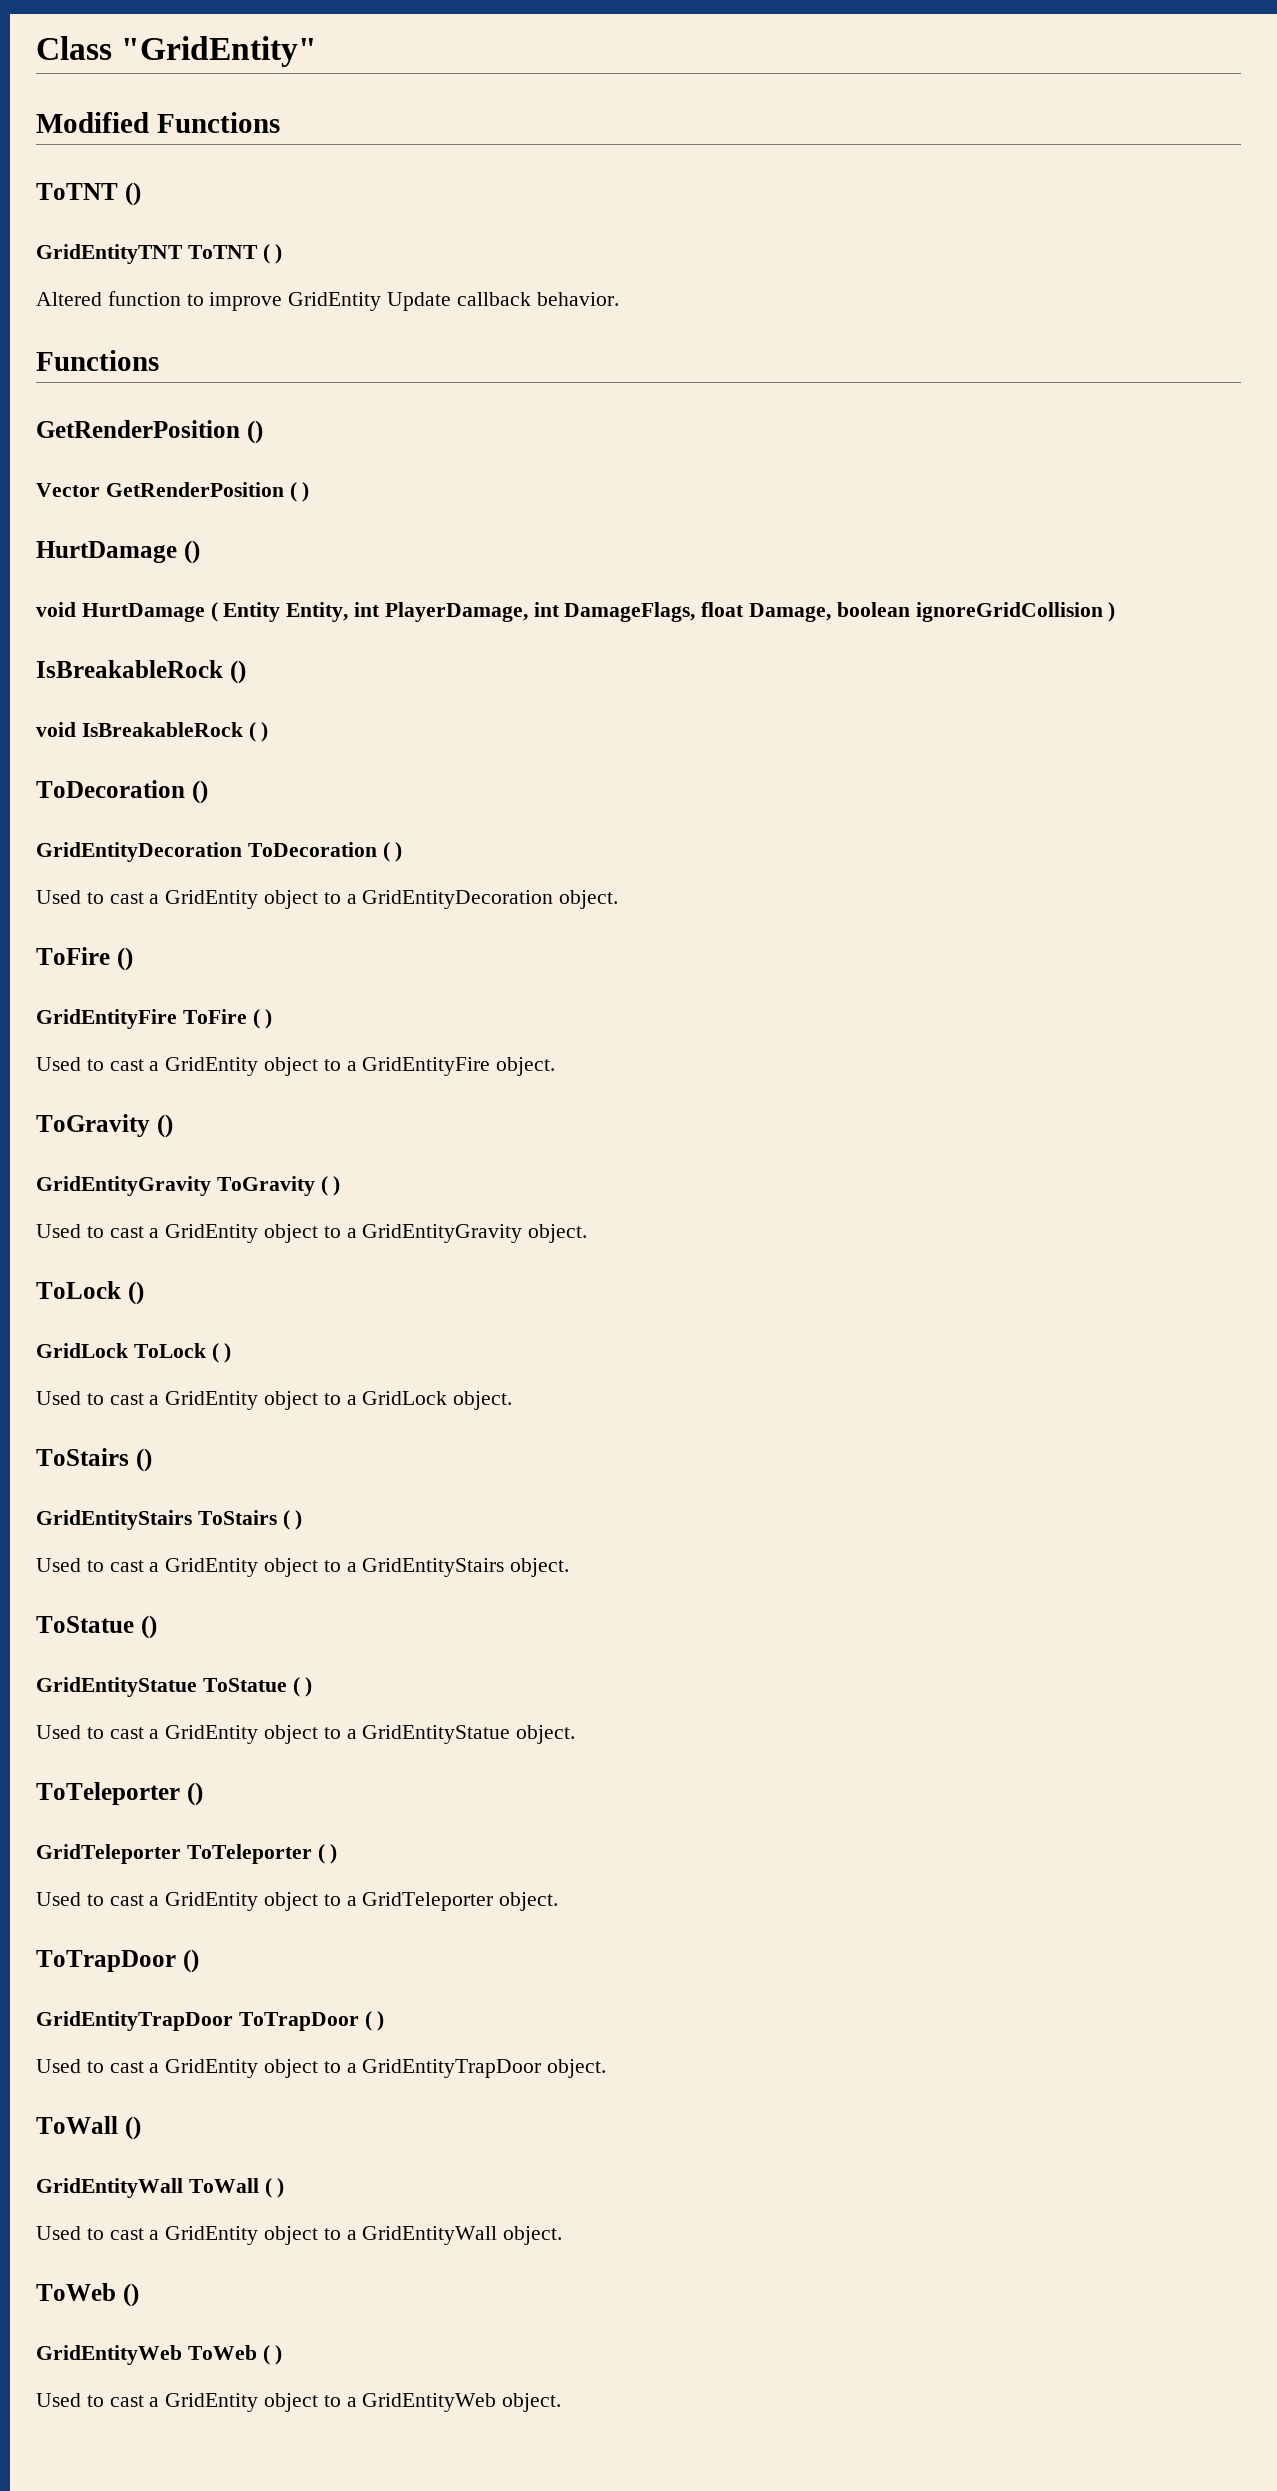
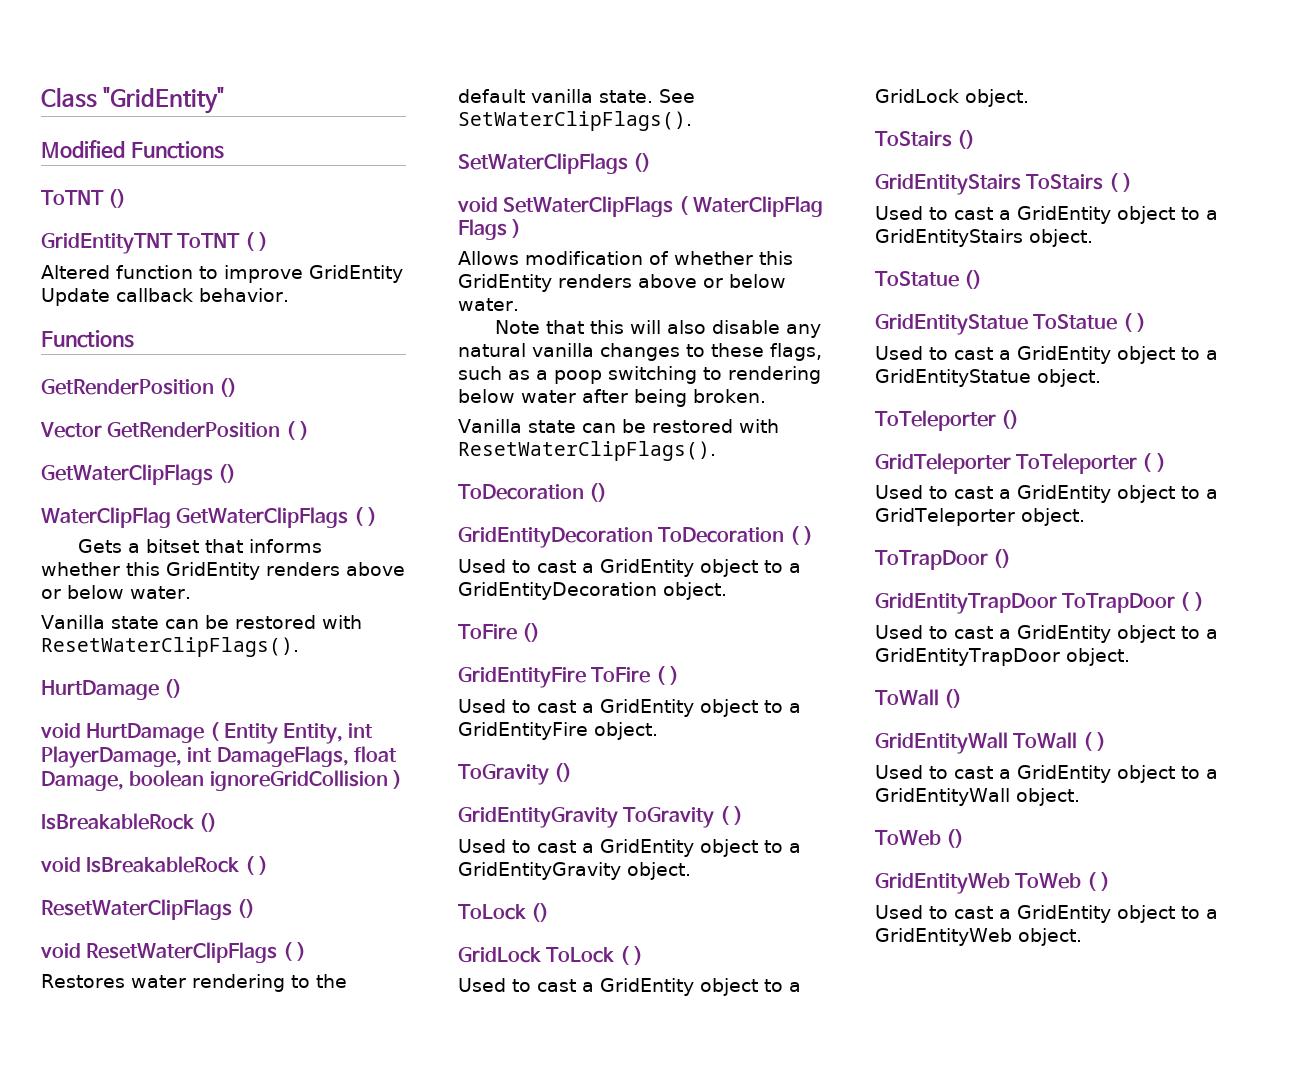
(310, 492) none -> [41,464,237,485] [41,507,377,528] [78,539,323,553] [41,562,405,580] [41,585,191,599] [41,615,362,629] [41,637,299,657] // GetWaterClipFlags () // WaterClipFlag GetWaterClipFlags ( ) // Gets a bitset that informs whether this GridEntity renders above or below water. // Vanilla state can be restored with ResetWaterClipFlags().
(269, 732) none -> [41,899,256,920] [40,942,306,963] [41,974,347,992] [458,89,695,103] [458,111,692,131] [458,153,652,174] [457,196,823,217] [458,219,522,240] [458,251,793,265] [458,274,786,292] [458,298,519,311] [495,320,822,338] [458,343,822,361] [458,366,821,384] [458,389,766,407] [458,419,779,433] [458,441,716,461] // ResetWaterClipFlags () // void ResetWaterClipFlags ( ) // Restores water rendering to the default vanilla state. See SetWaterClipFlags(). // SetWaterClipFlags () // void SetWaterClipFlags ( WaterClipFlag Flags ) // Allows modification of whether this GridEntity renders above or below water. // Note that this will also disable any natural vanilla changes to these flags, such as a poop switching to rendering below water after being broken. // Vanilla state can be restored with ResetWaterClipFlags().

